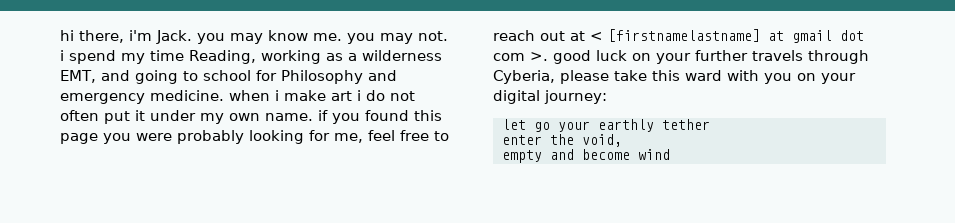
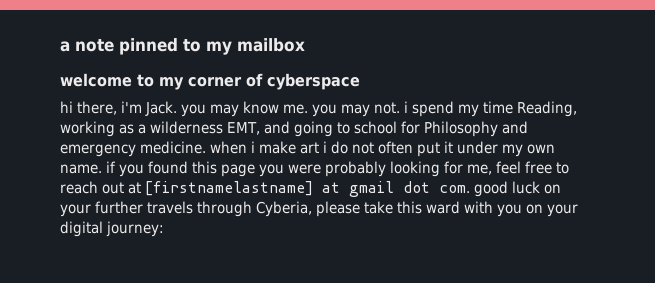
(60, 35) none -> [60,38,305,55] [60,73,360,90] a note pinned to my mailbox // welcome to my corner of cyberspace //
[590,32,603,41] < -> (141, 188) none
[493,52,548,61] com >. -> [439,185,470,193] com.
[501,119,710,132] [501,134,622,147] [501,149,670,163] // let go your earthly tether // enter the void, // empty and become wind -> (164, 229) none

